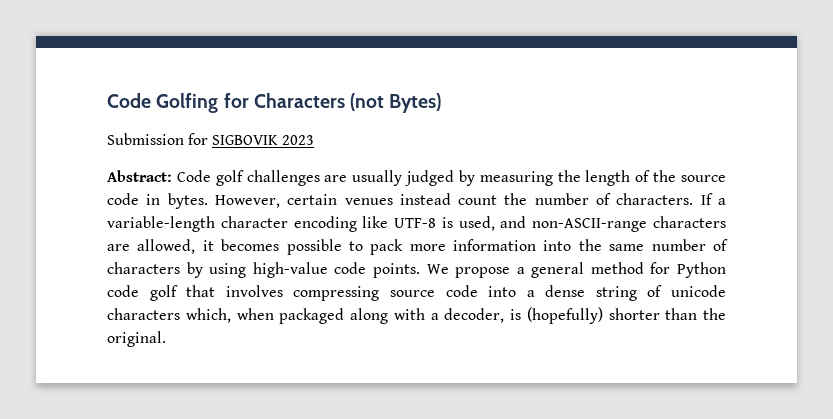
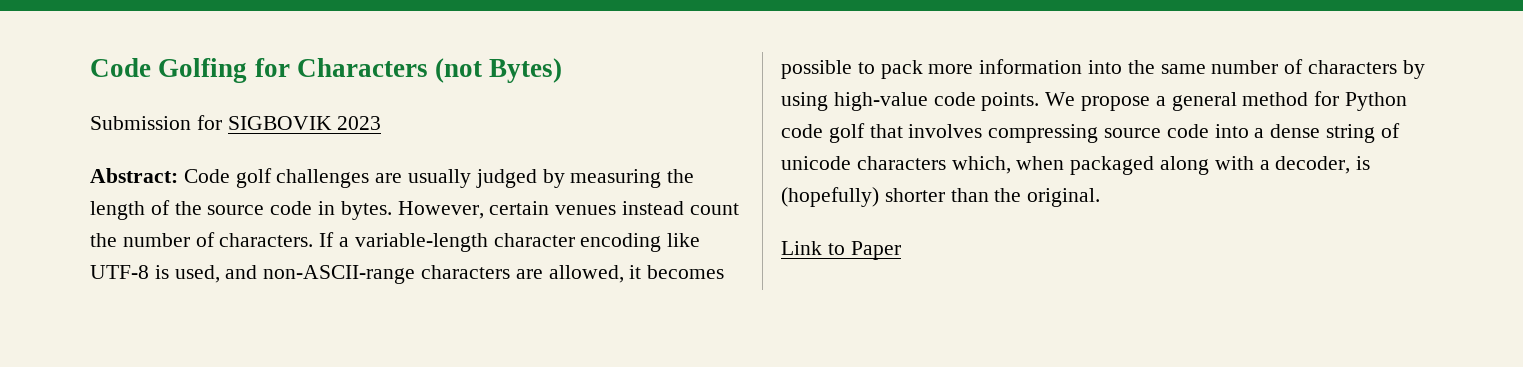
(166, 339) none -> [781,241,901,260] // Link to Paper

